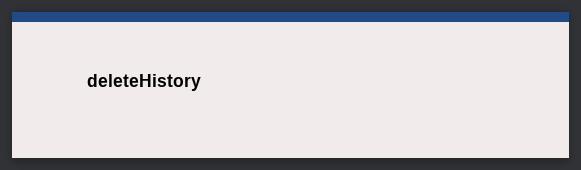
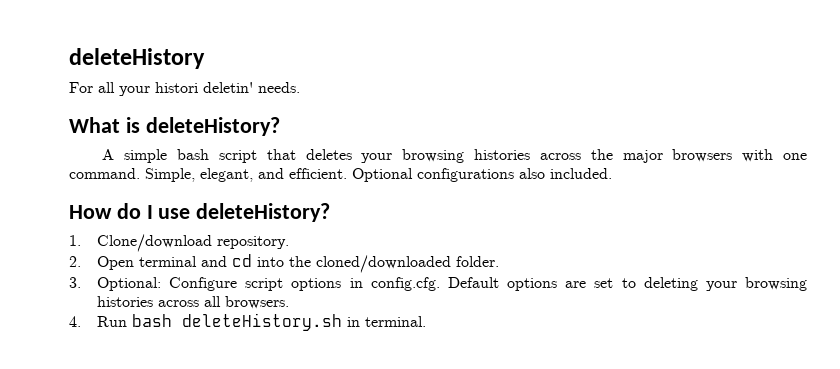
(201, 82) none -> [69,82,300,96] [69,117,280,136] [102,149,807,163] [69,168,612,182] [69,203,331,222] [69,234,289,252] [69,254,499,273] [69,277,807,291] [96,296,289,309] [69,313,426,331] // For all your histori deletin' needs. // What is deleteHistory? // A simple bash script that deletes your browsing histories across the major browsers with one command. Simple, elegant, and efficient. Optional configurations also included. // How do I use deleteHistory? // 1. Clone/download repository. // 2. Open terminal and cd into the cloned/downloaded folder. // 3. Optional: Configure script options in config.cfg. Default options are set to deleting your browsing histories across all browsers. // 4. Run bash deleteHistory.sh in terminal.

